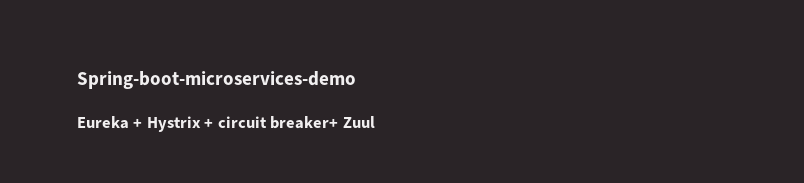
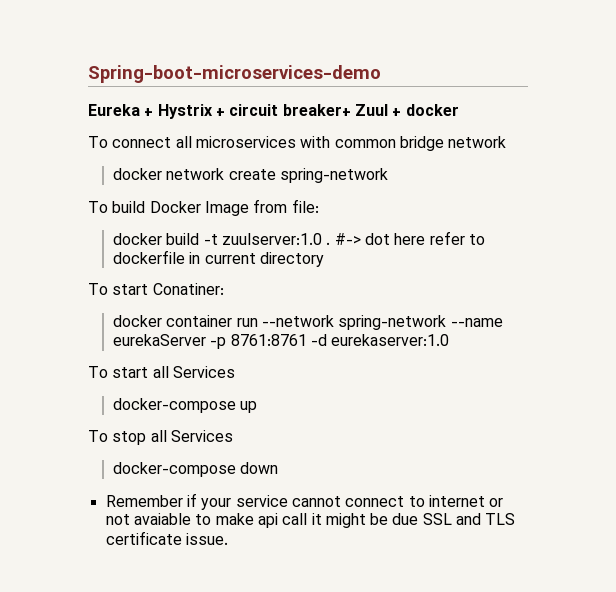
(375, 122) none -> [392,104,459,116] [88,136,507,151] [112,168,388,183] [88,199,319,216] [112,231,485,245] [112,250,324,267] [88,283,224,295] [112,315,503,330] [112,334,450,349] [88,366,235,378] [112,398,258,413] [88,430,233,445] [112,462,279,477] [105,493,504,510] [105,513,516,528] [105,531,228,545] + docker // To connect all microservices with common bridge network // docker network create spring-network // To build Docker Image from file: // docker build -t zuulserver:1.0 . #-> dot here refer to dockerfile in current directory // To start Conatiner: // docker container run --network spring-network --name eurekaServer -p 8761:8761 -d eurekaserver:1.0 // To start all Services // docker-compose up // To stop all Services // docker-compose down // Remember if your service cannot connect to internet or not avaiable to make api call it might be due SSL and TLS certificate issue.

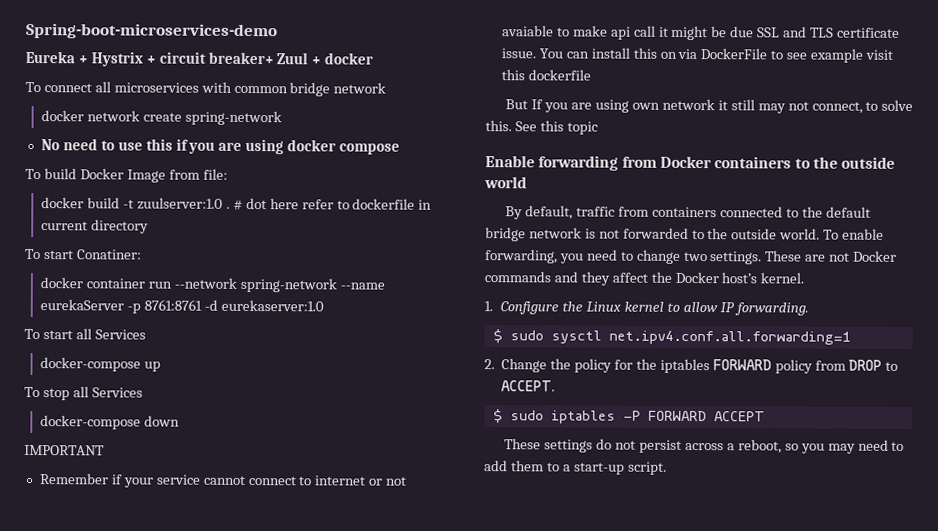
(388, 175) none -> [40,138,401,155] // No need to use this if you are using docker compose
[334,233,361,245] #-> -> [232,199,243,210] #
(279, 468) none -> [24,444,105,456] // IMPORTANT
(228, 539) none -> [538,47,894,63] [500,69,591,81] [505,98,914,114] [485,120,598,135] [485,155,896,171] [484,176,527,189] [505,205,871,220] [485,227,885,242] [485,249,898,265] [484,271,805,286] [484,301,809,316] [492,329,851,345] [484,358,899,374] [501,380,556,392] [492,409,765,424] [504,438,905,454] [484,460,667,475] You can install this on via DockerFile to see example visit this dockerfile // But If you are using own network it still may not connect, to solve this. See this topic // Enable forwarding from Docker containers to the outside world // By default, traffic from containers connected to the default bridge network is not forwarded to the outside world. To enable forwarding, you need to change two settings. These are not Docker commands and they affect the Docker host’s kernel. // 1. Configure the Linux kernel to allow IP forwarding. // $ sudo sysctl net.ipv4.conf.all.forwarding=1 // 2. Change the policy for the iptables FORWARD policy from DROP to ACCEPT. // $ sudo iptables -P FORWARD ACCEPT // These settings do not persist across a reboot, so you may need to add them to a start-up script.

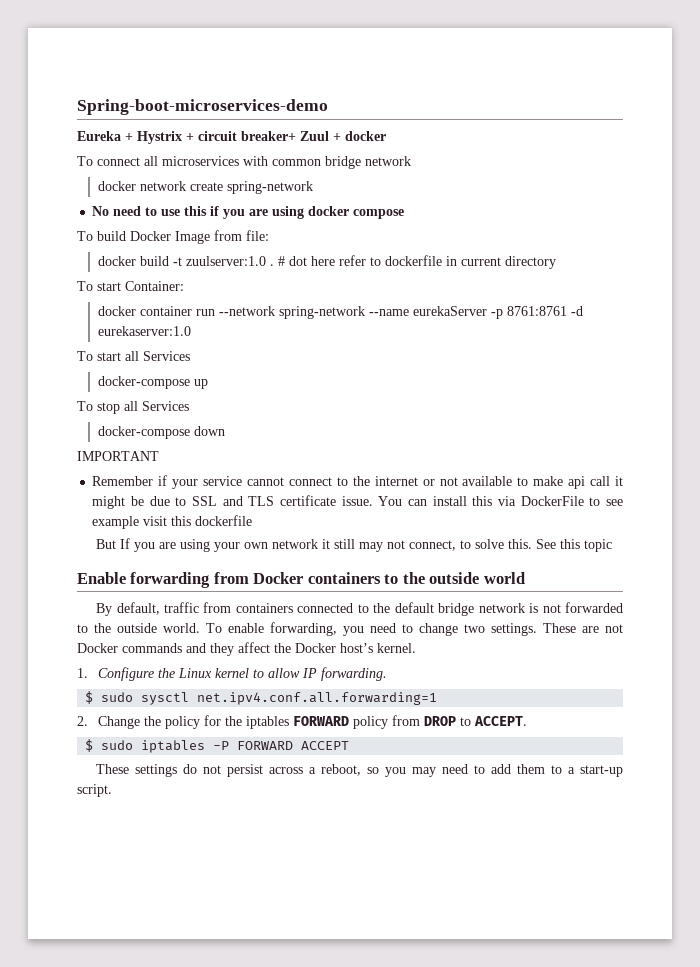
[76,249,142,260] Conatiner: -> [125,281,184,291] Container:
(313, 481) none -> [352,476,370,486] the
[501,25,554,37] avaiable -> [462,476,513,486] available
(755, 32) none -> [175,497,187,506] to
[659,51,677,59] on -> (493, 501) none
(630, 106) none -> [214,542,241,552] your

